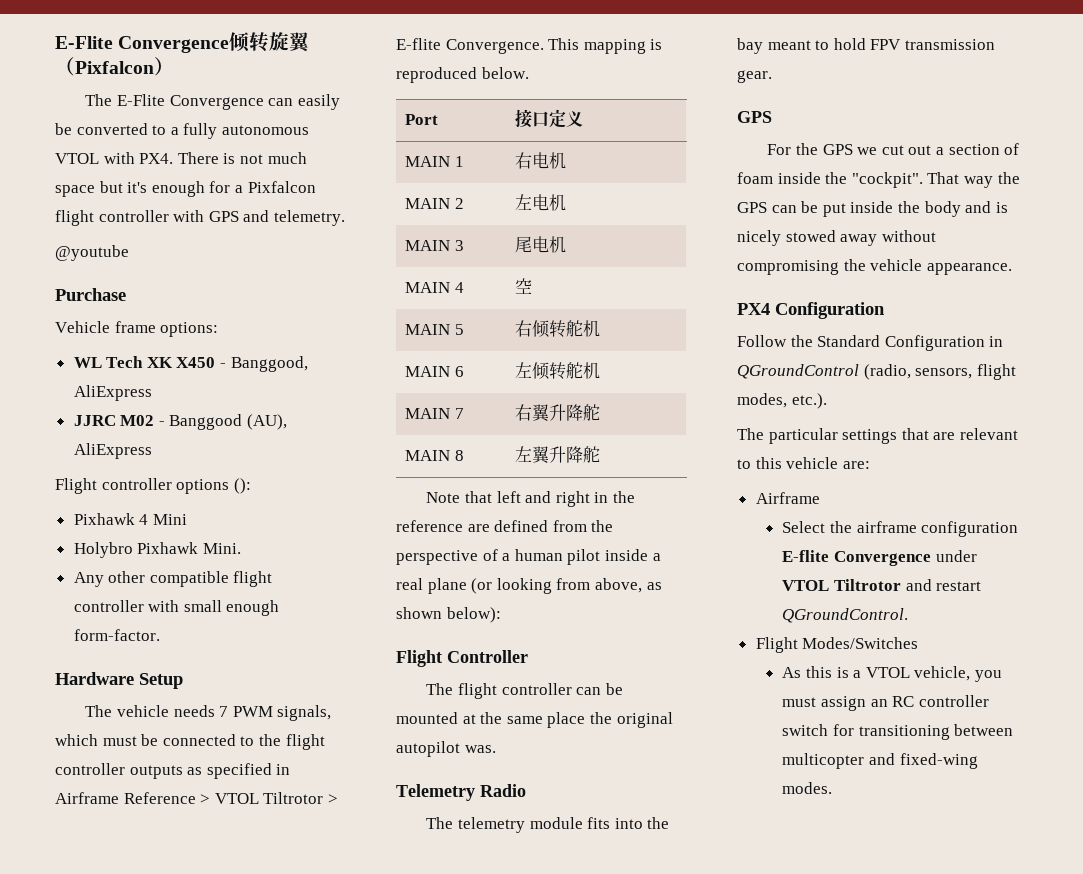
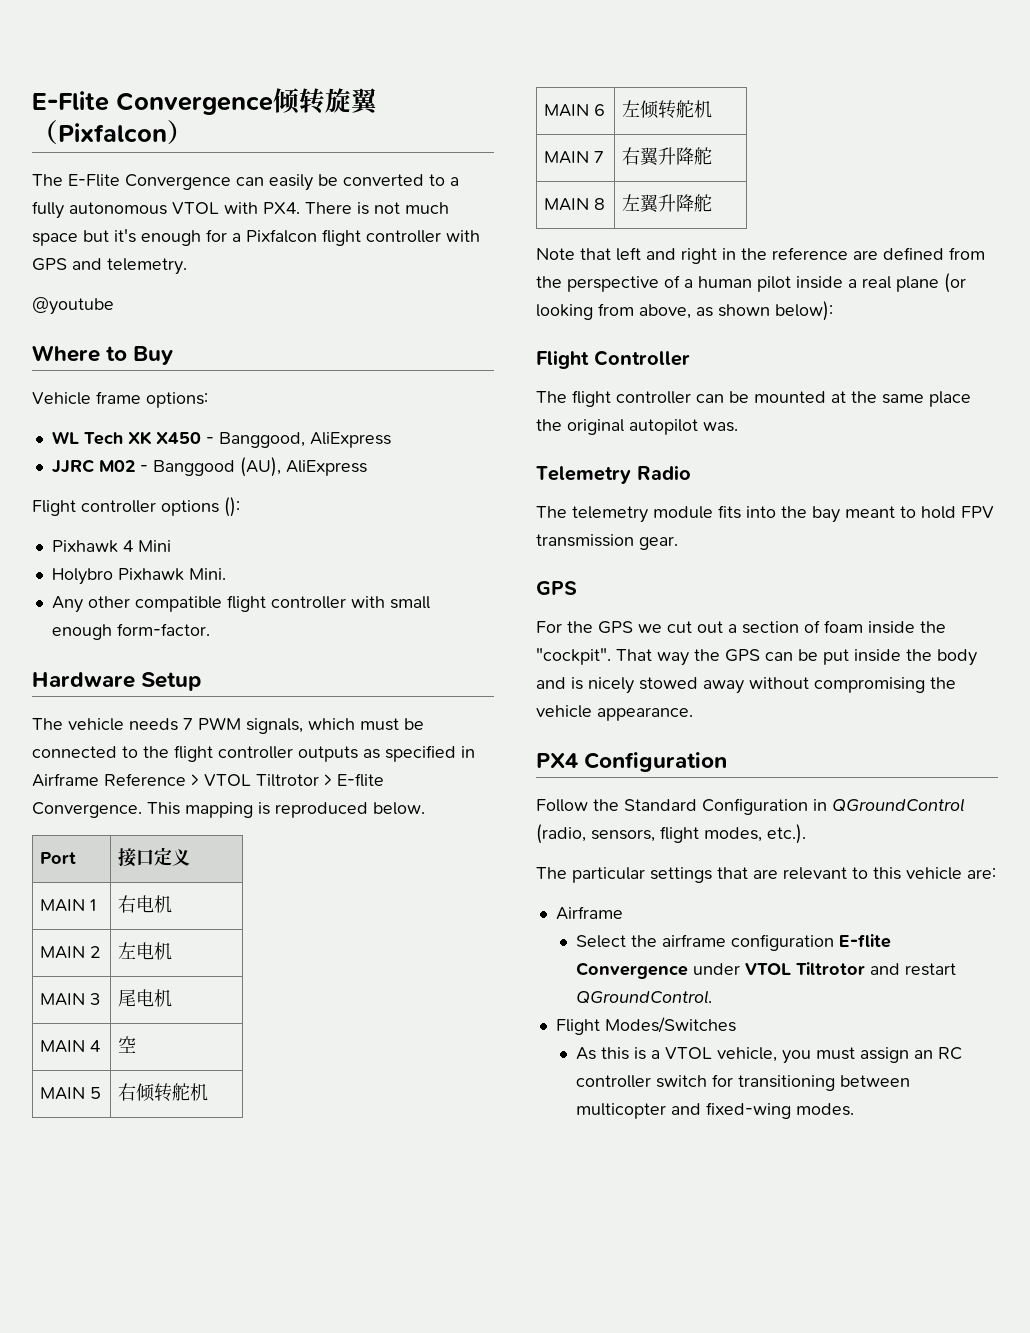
[55,288,126,301] Purchase -> [32,345,174,365] Where to Buy

